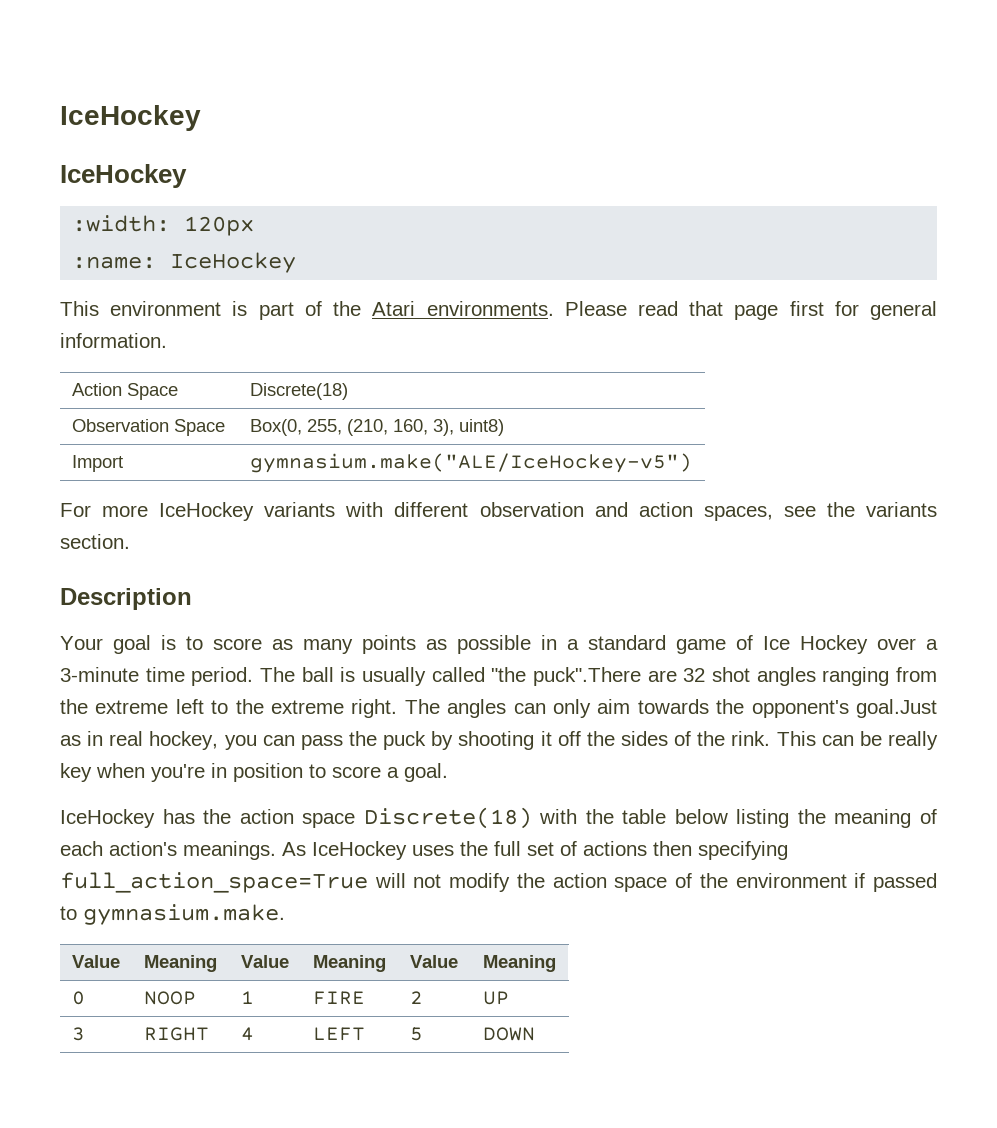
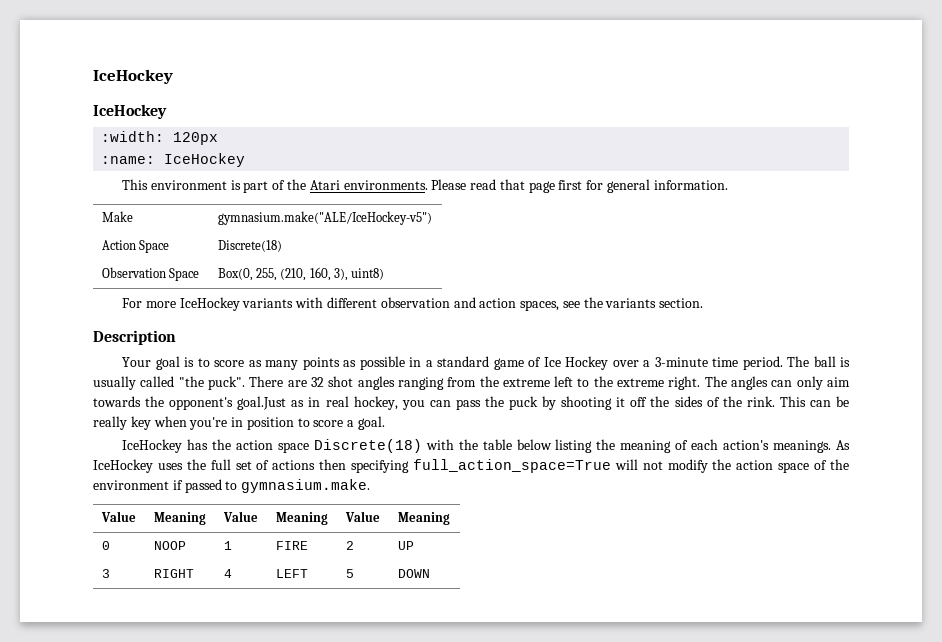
(167, 340) none -> [101,211,133,222] [217,211,432,225] // Make | gymnasium.make("ALE/IceHockey-v5")
[71,455,123,472] [249,453,692,473] // Import | gymnasium.make("ALE/IceHockey-v5") -> (385, 274) none
[533,667,641,686] puck".There -> [207,376,284,390] puck". There

